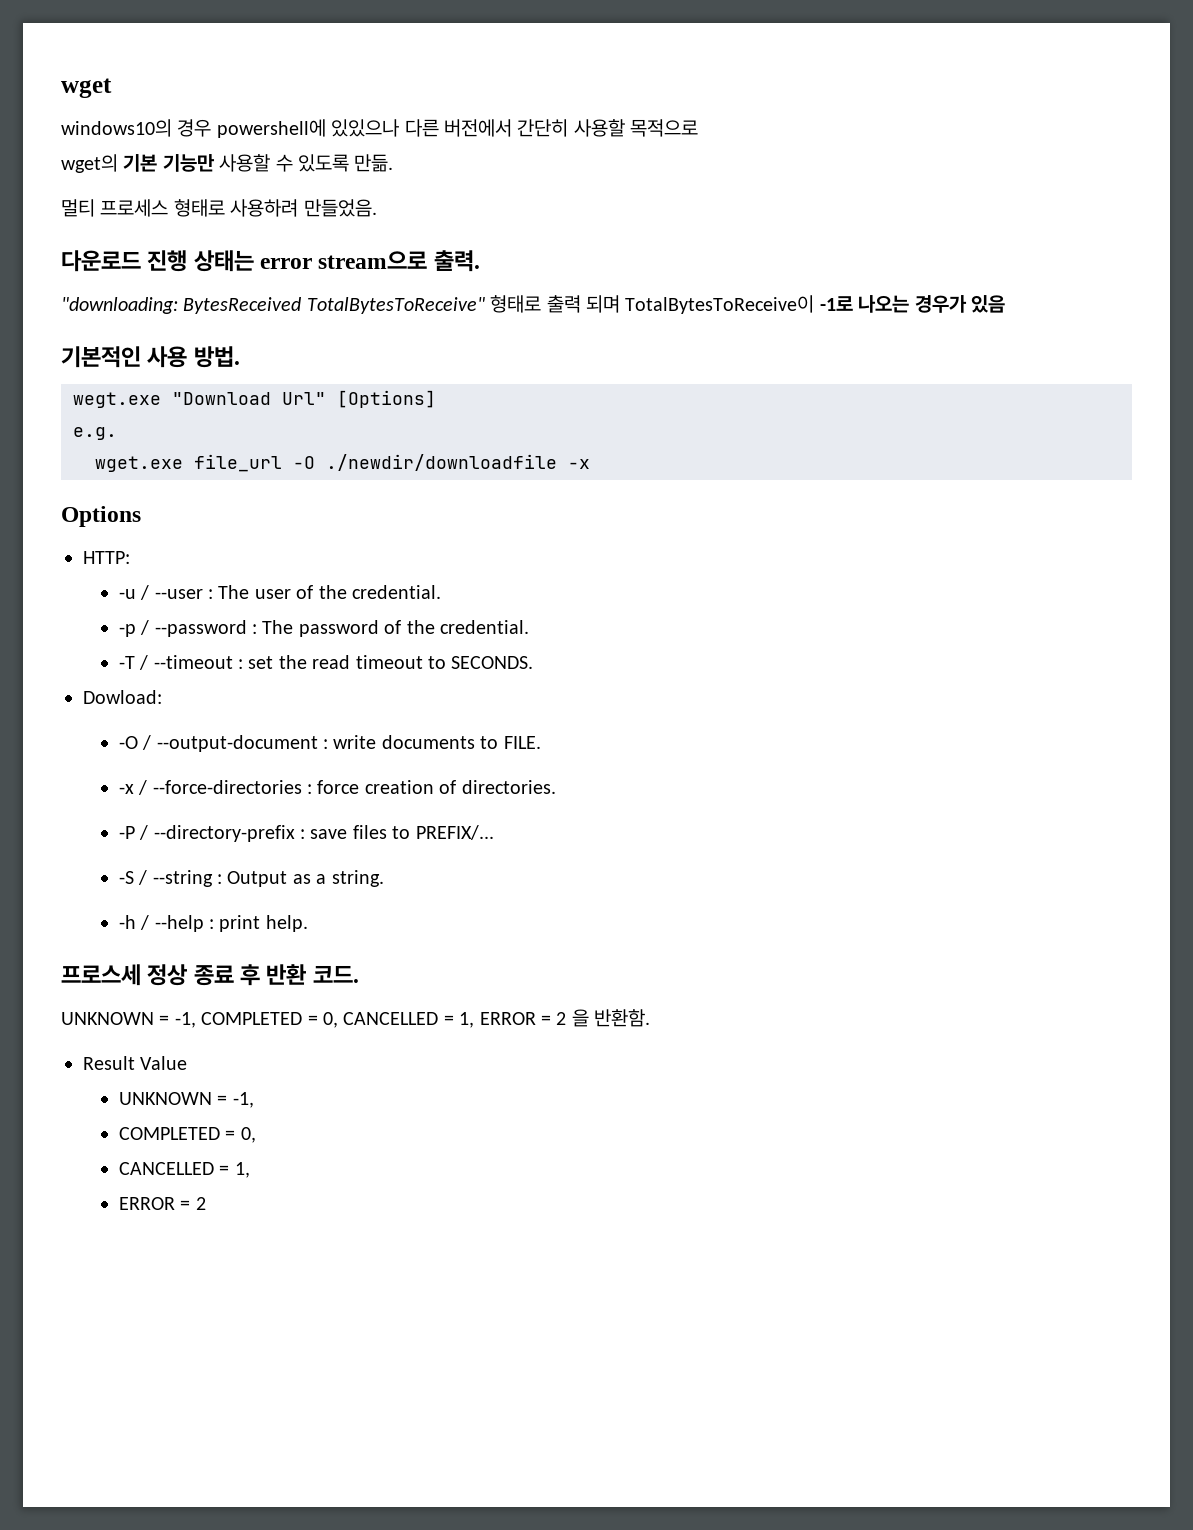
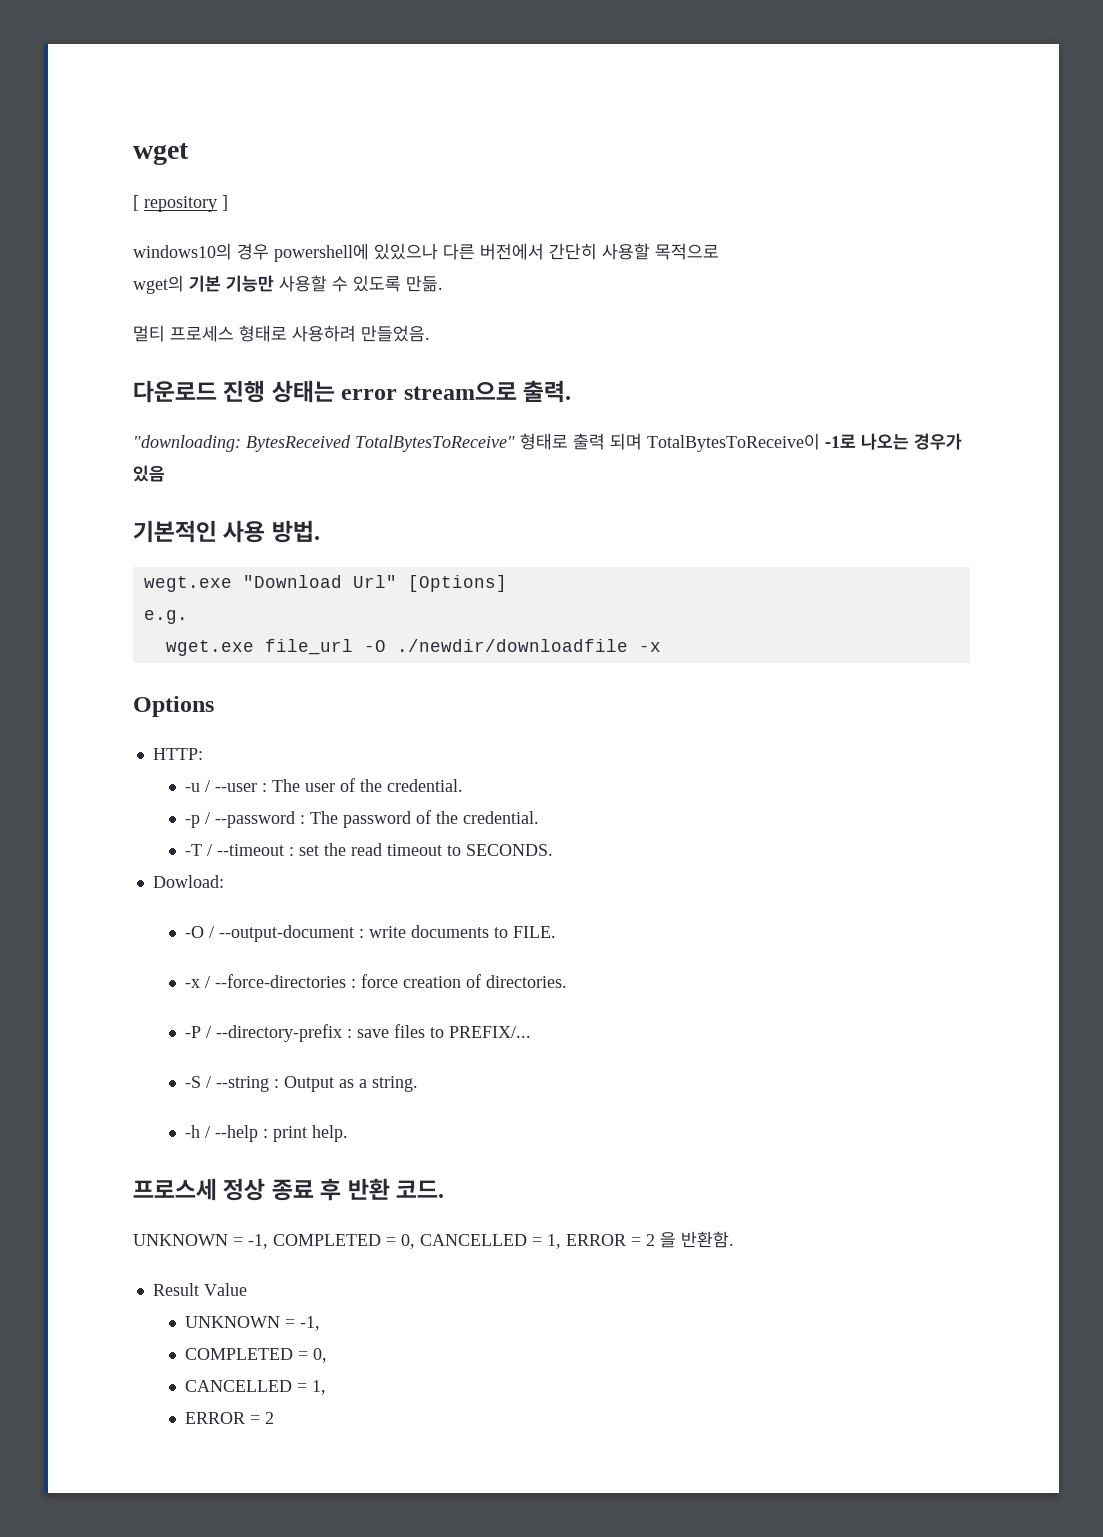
(112, 88) none -> [133,195,228,212] // [ repository ]

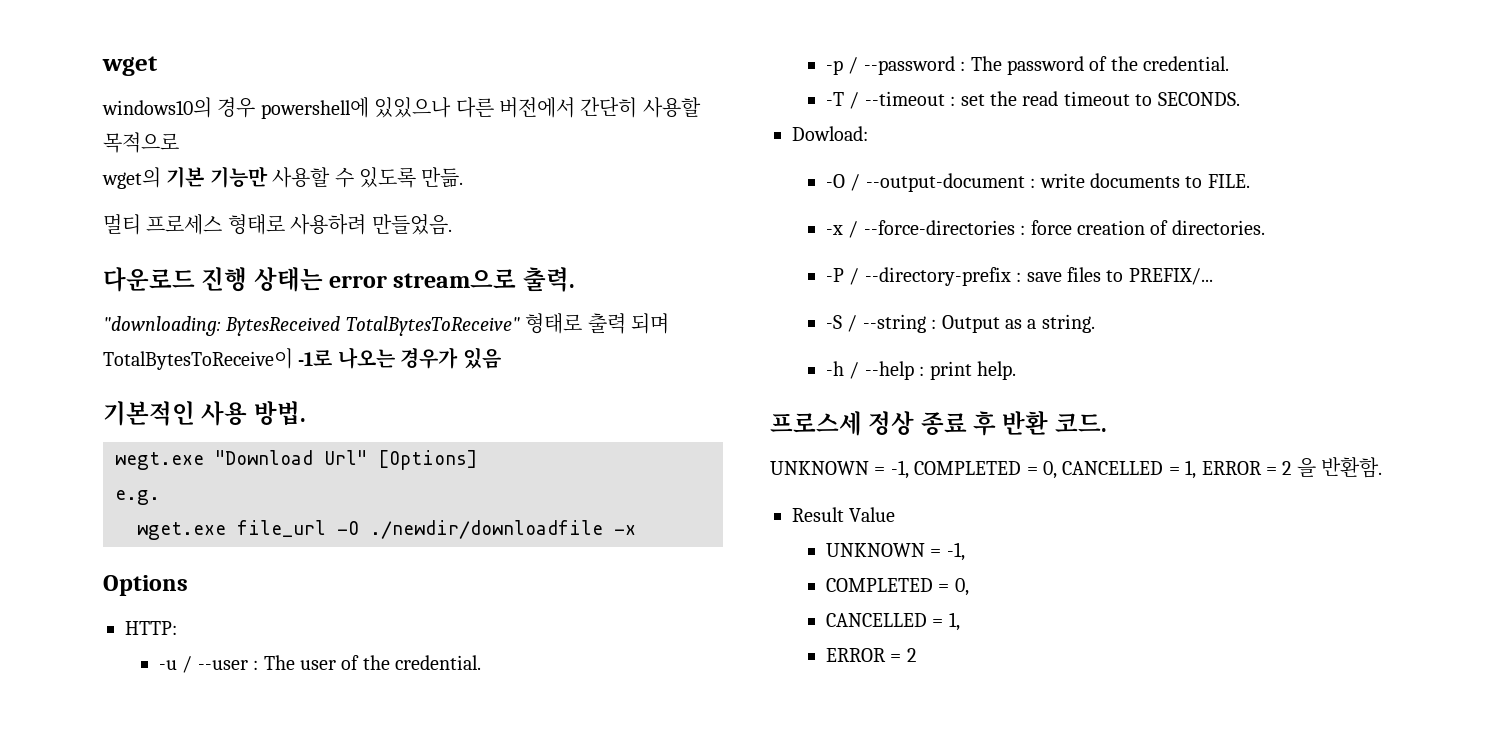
[133,195,228,212] // [ repository ] -> (158, 66) none

